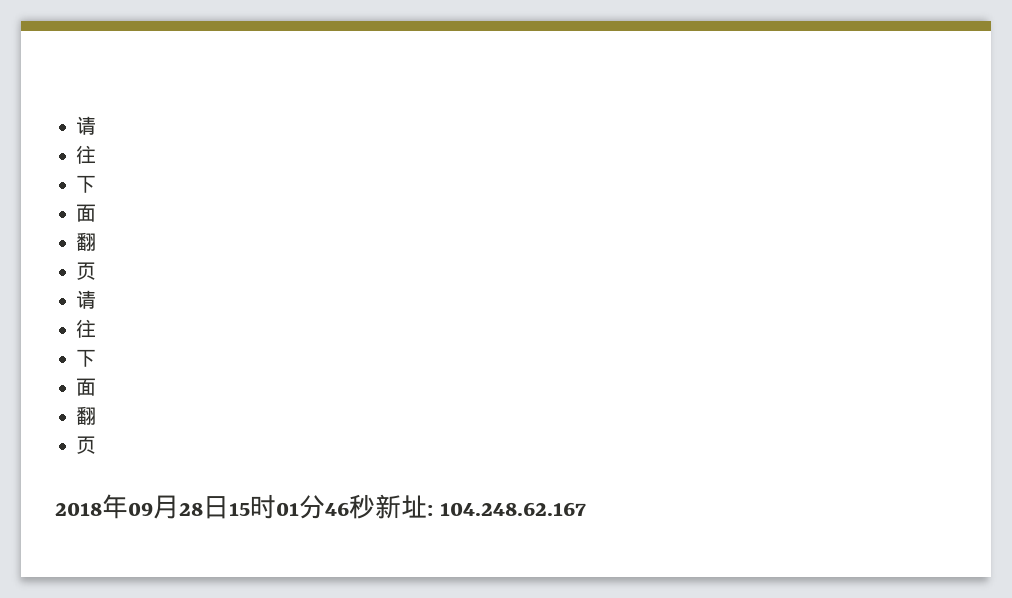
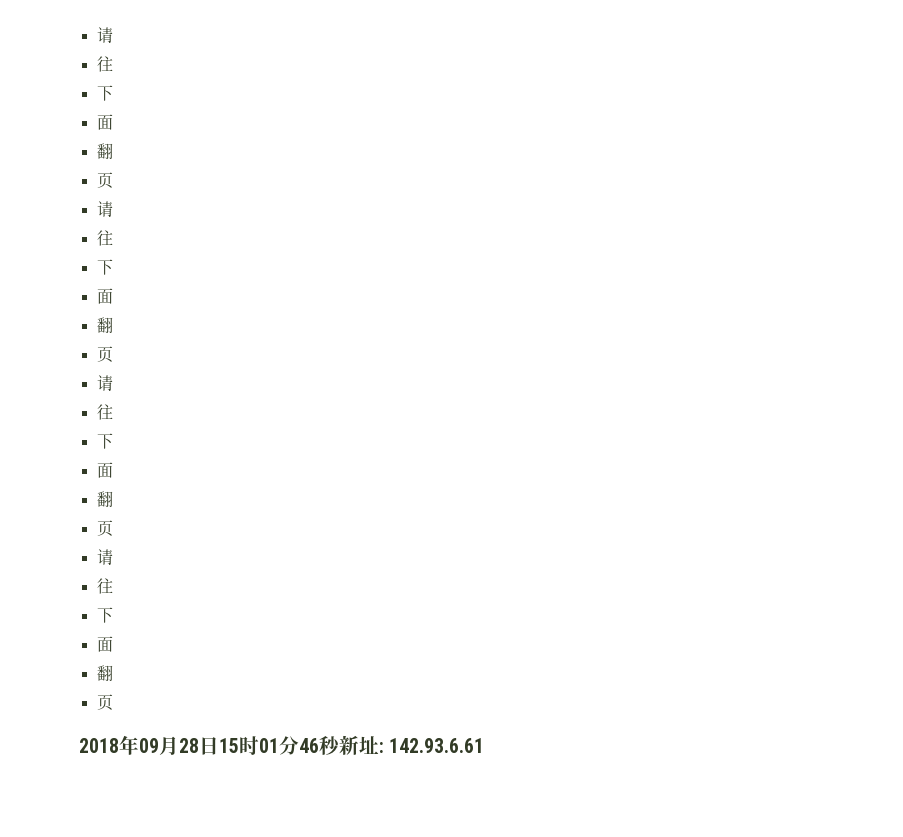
[76,116,97,135] [76,145,97,164] [76,175,97,193] [76,204,97,222] [76,232,97,251] [76,262,97,280] [76,290,97,309] [76,319,97,338] [76,349,97,367] [76,378,97,396] [76,406,97,425] [76,436,97,454] 请 // 往 // 下 // 面 // 翻 // 页 // 请 // 往 // 下 // 面 // 翻 // 页 -> [96,27,113,43] [96,56,113,72] [96,85,113,101] [96,114,113,130] [96,143,113,159] [96,172,113,189] [96,201,113,217] [96,230,113,246] [96,259,113,275] [96,288,113,304] [96,317,113,333] [96,346,113,363] [96,375,113,391] [96,404,113,420] [96,433,113,449] [96,462,113,478] [96,491,113,507] [96,520,113,537] [96,549,113,565] [96,578,113,594] [96,607,113,623] [96,636,113,652] [96,665,113,681] [96,694,113,711] 请 // 往 // 下 // 面 // 翻 // 页 // 请 // 往 // 下 // 面 // 翻 // 页 // 请 // 往 // 下 // 面 // 翻 // 页 // 请 // 往 // 下 // 面 // 翻 // 页
[440,502,587,516] 104.248.62.167 -> [389,738,485,753] 142.93.6.61

